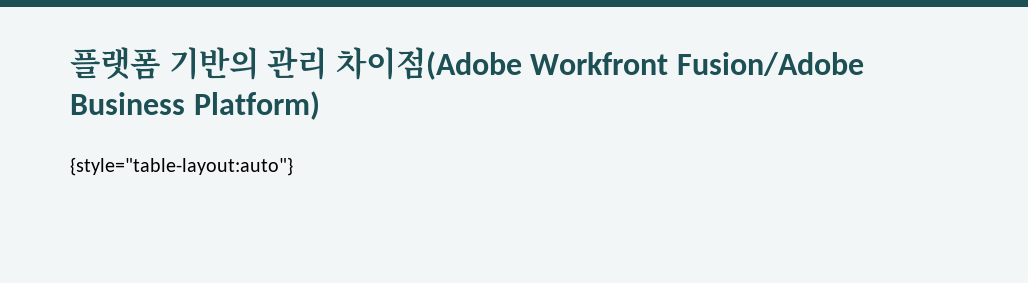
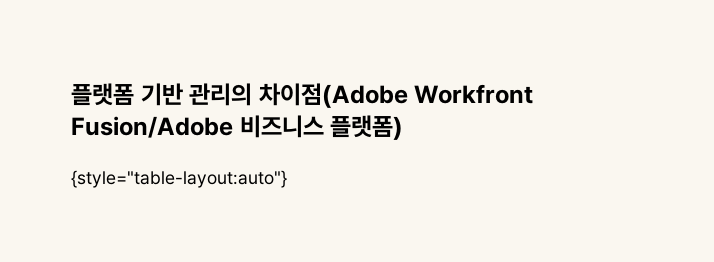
[168,47,328,80] 기반의 관리 -> [140,83,253,106] 기반 관리의
[70,91,320,120] Business Platform) -> [239,115,404,140] 비즈니스 플랫폼)

